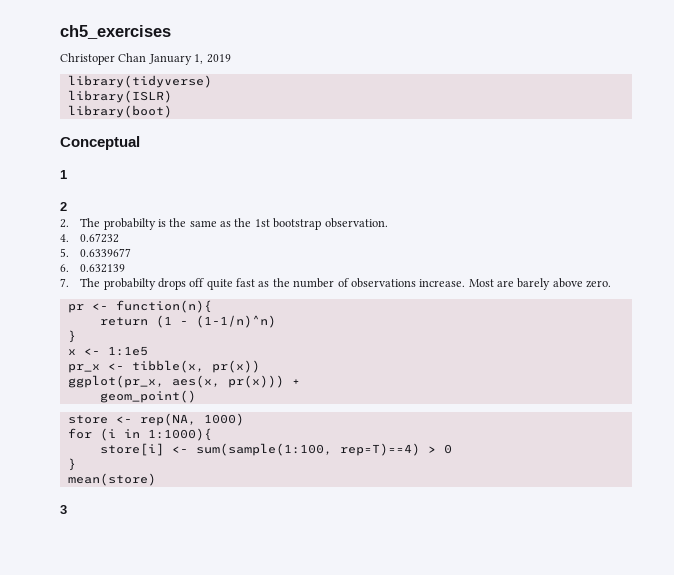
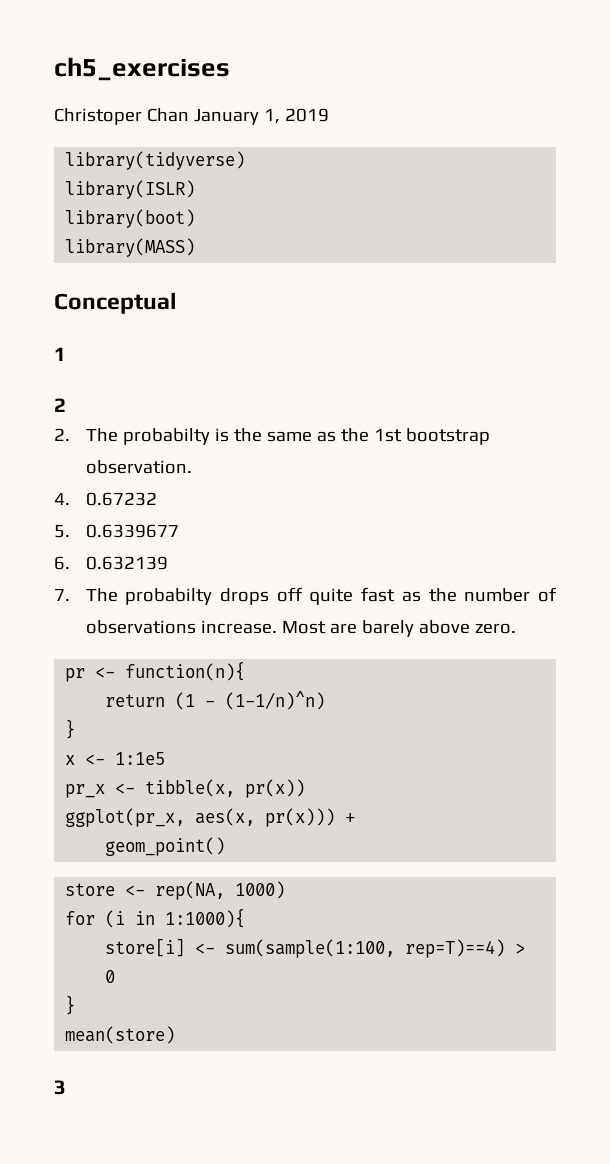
(172, 111) none -> [65,238,196,257] // library(MASS)

